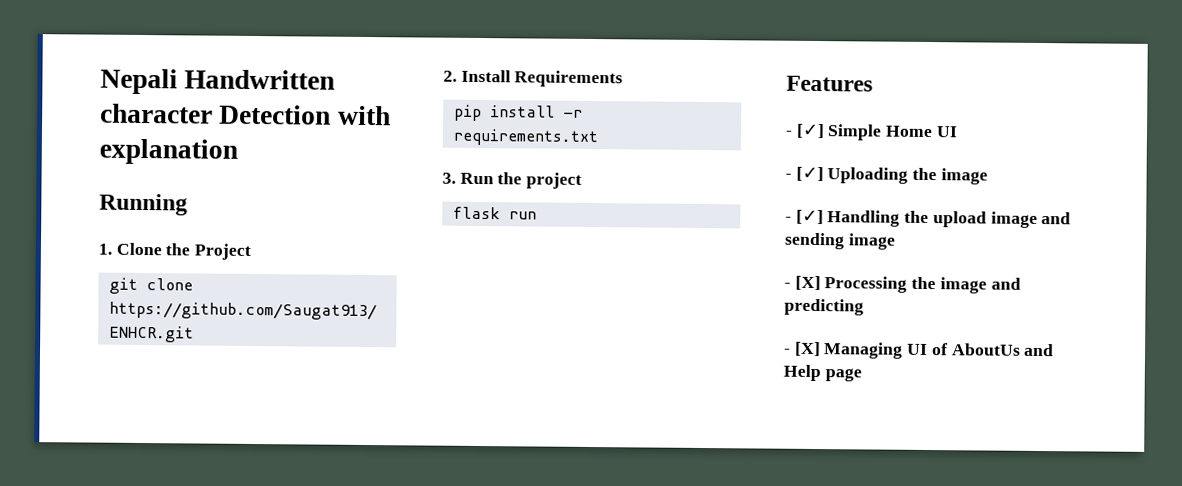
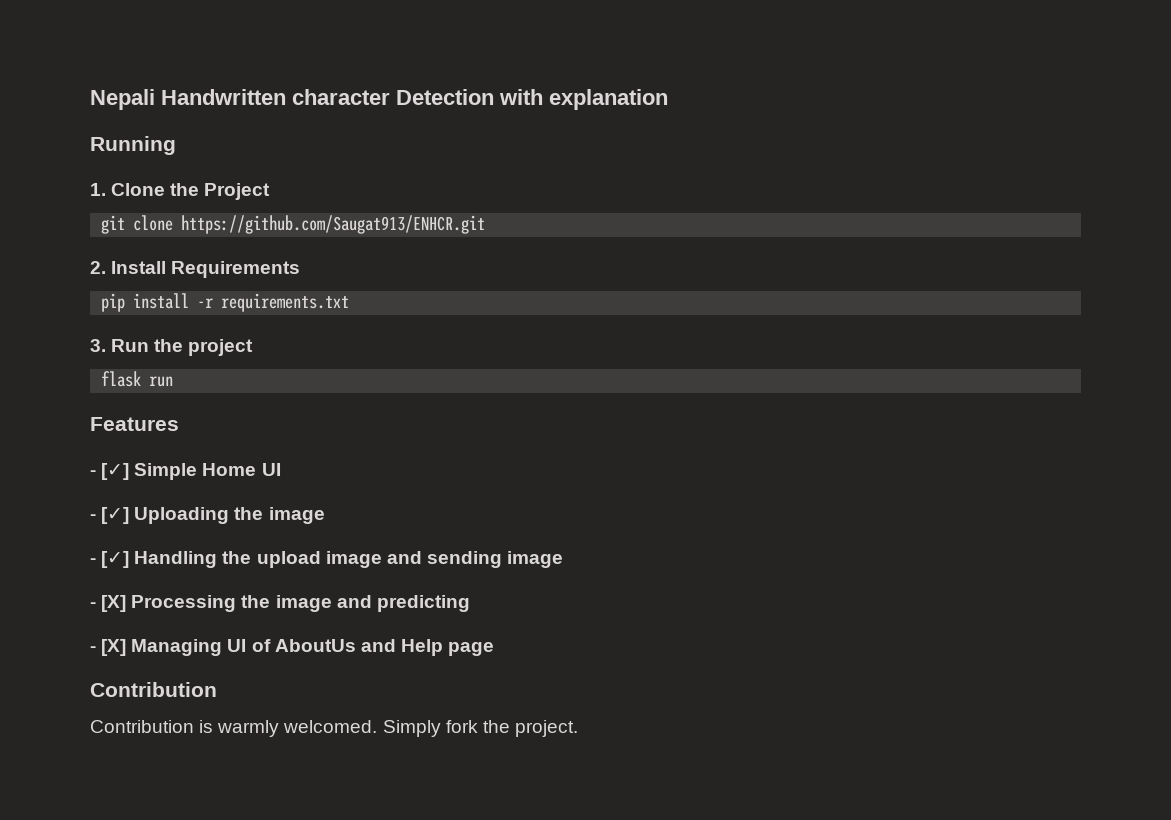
(862, 375) none -> [90,682,217,697] [90,720,578,737] // Contribution // Contribution is warmly welcomed. Simply fork the project.

